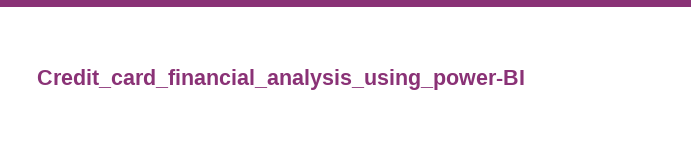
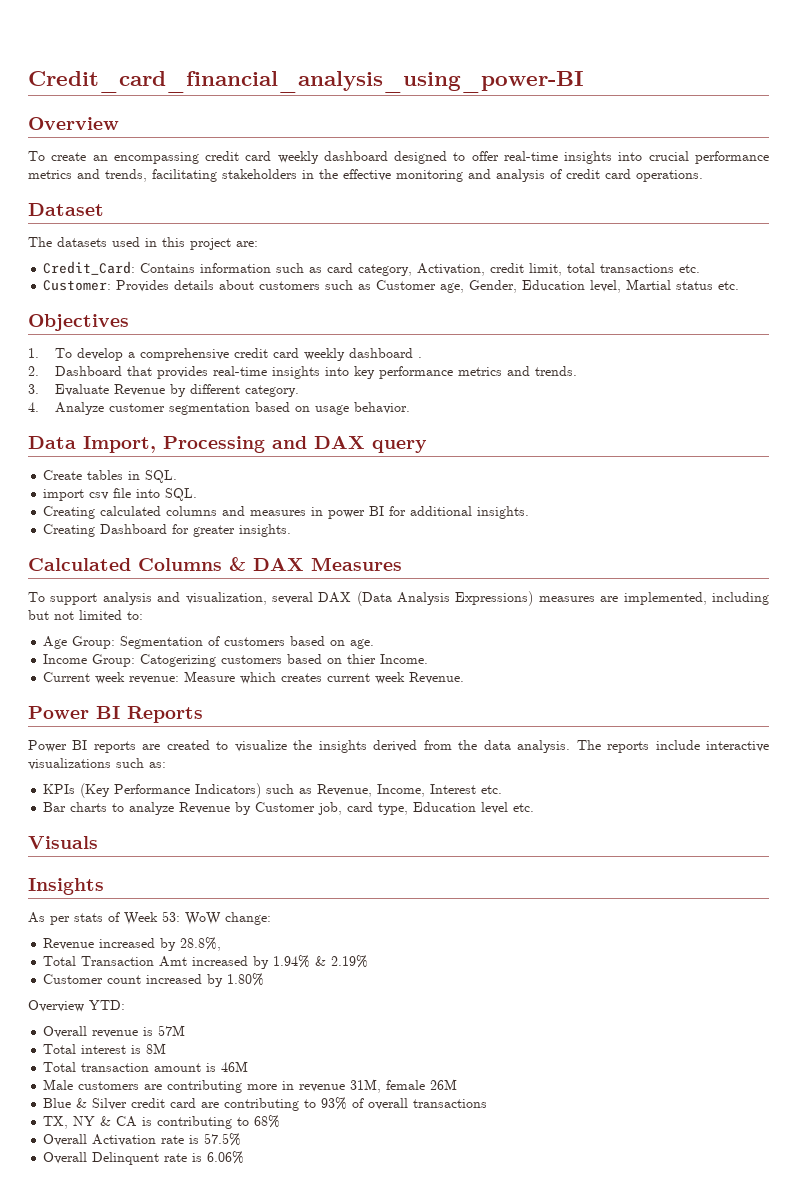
(525, 79) none -> [28,117,119,130] [28,151,769,164] [28,169,703,182] [28,203,104,216] [28,237,258,250] [43,261,701,276] [43,279,740,293] [28,314,129,331] [28,348,423,361] [28,366,578,379] [28,384,300,397] [28,402,411,415] [28,436,427,453] [43,470,178,483] [43,488,198,501] [43,506,530,519] [43,524,292,537] [28,557,402,571] [28,591,769,606] [28,610,143,620] [43,636,375,649] [43,654,429,667] [43,671,465,684] [28,706,203,723] [28,740,770,753] [28,758,166,770] [43,783,503,798] [43,802,535,815] [28,836,98,849] [28,878,104,895] [28,911,271,925] [43,937,222,951] [43,955,369,969] [43,973,265,987] [28,1000,125,1012] [43,1025,186,1038] [43,1043,167,1054] [43,1061,249,1072] [43,1079,458,1093] [43,1097,488,1111] [43,1115,281,1129] [43,1133,242,1146] [43,1151,245,1165] // Overview // To create an encompassing credit card weekly dashboard designed to offer real-time insights into crucial performance metrics and trends, facilitating stakeholders in the effective monitoring and analysis of credit card operations. // Dataset // The datasets used in this project are: // Credit_Card: Contains information such as card category, Activation, credit limit, total transactions etc. // Customer: Provides details about customers such as Customer age, Gender, Education level, Martial status etc. // Objectives // 1. To develop a comprehensive credit card weekly dashboard . // 2. Dashboard that provides real-time insights into key performance metrics and trends. // 3. Evaluate Revenue by different category. // 4. Analyze customer segmentation based on usage behavior. // Data Import, Processing and DAX query // Create tables in SQL. // import csv file into SQL. // Creating calculated columns and measures in power BI for additional insights. // Creating Dashboard for greater insights. // Calculated Columns & DAX Measures // To support analysis and visualization, several DAX (Data Analysis Expressions) measures are implemented, including but not limited to: // Age Group: Segmentation of customers based on age. // Income Group: Catogerizing customers based on thier Income. // Current week revenue: Measure which creates current week Revenue. // Power BI Reports // Power BI reports are created to visualize the insights derived from the data analysis. The reports include interactive visualizations such as: // KPIs (Key Performance Indicators) such as Revenue, Income, Interest etc. // Bar charts to analyze Revenue by Customer job, card type, Education level etc. // Visuals // Insights // As per stats of Week 53: WoW change: // Revenue increased by 28.8%, // Total Transaction Amt increased by 1.94% & 2.19% // Customer count increased by 1.80% // Overview YTD: // Overall revenue is 57M // Total interest is 8M // Total transaction amount is 46M // Male customers are contributing more in revenue 31M, female 26M // Blue & Silver credit card are contributing to 93% of overall transactions // TX, NY & CA is contributing to 68% // Overall Activation rate is 57.5% // Overall Delinquent rate is 6.06%

